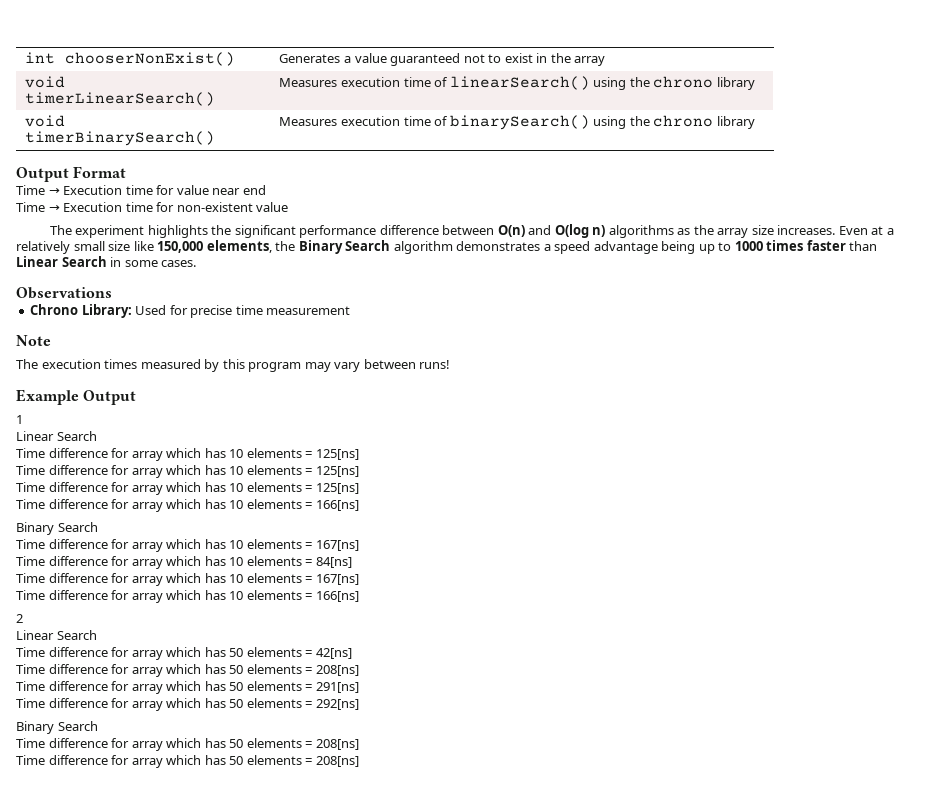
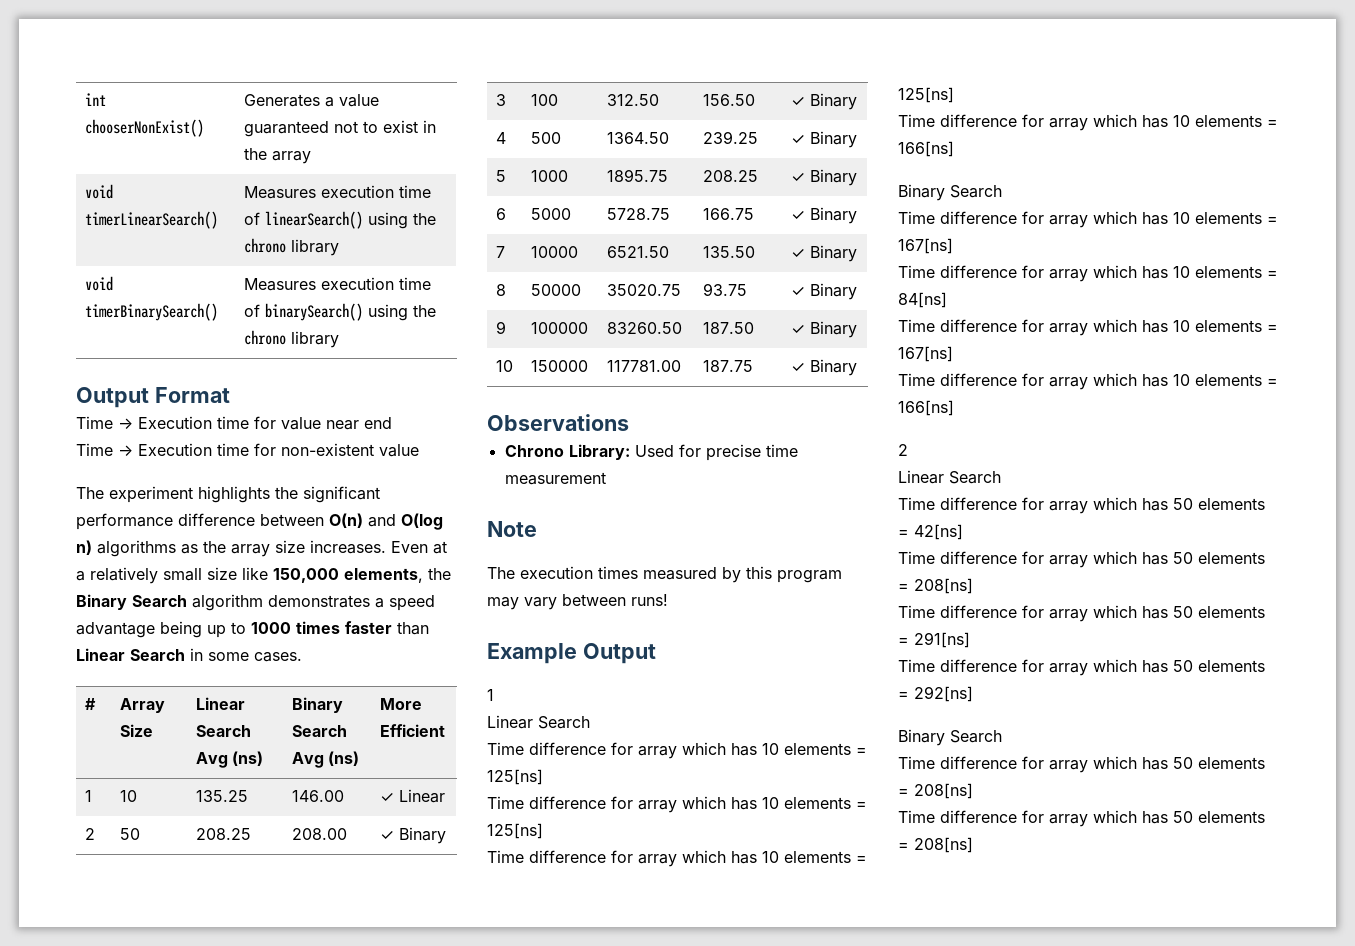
(197, 263) none -> [84,698,96,710] [119,698,165,713] [119,724,153,737] [195,697,245,710] [195,725,251,737] [195,751,264,768] [291,697,343,713] [291,725,347,737] [291,751,360,768] [379,698,422,710] [379,724,445,737] [84,790,92,802] [119,790,137,802] [195,790,248,802] [291,790,344,802] [379,789,445,803] [84,828,95,840] [119,828,140,840] [195,828,251,840] [291,828,347,840] [379,827,446,844] [495,94,506,106] [530,94,558,106] [606,94,659,106] [702,94,755,106] [790,93,857,110] [495,132,506,144] [530,132,561,144] [606,132,669,144] [702,131,758,144] [790,131,857,148] [495,170,506,182] [530,170,568,182] [606,169,668,182] [702,170,758,182] [790,169,857,186] [495,208,506,220] [530,208,571,220] [606,208,670,220] [702,208,754,220] [790,207,857,224] [495,246,505,258] [530,246,578,258] [606,246,669,258] [702,246,755,258] [790,245,857,262] [495,284,506,296] [530,284,581,296] [606,284,681,296] [702,283,747,296] [790,283,857,300] [495,321,506,334] [530,322,588,334] [606,322,682,334] [702,322,754,334] [790,321,857,338] [495,360,513,372] [530,360,588,372] [606,360,681,372] [702,360,753,372] [790,359,857,376] // # | Array Size | Linear Search Avg (ns) | Binary Search Avg (ns) | More Efficient // 1 | 10 | 135.25 | 146.00 | ✓ Linear // 2 | 50 | 208.25 | 208.00 | ✓ Binary // 3 | 100 | 312.50 | 156.50 | ✓ Binary // 4 | 500 | 1364.50 | 239.25 | ✓ Binary // 5 | 1000 | 1895.75 | 208.25 | ✓ Binary // 6 | 5000 | 5728.75 | 166.75 | ✓ Binary // 7 | 10000 | 6521.50 | 135.50 | ✓ Binary // 8 | 50000 | 35020.75 | 93.75 | ✓ Binary // 9 | 100000 | 83260.50 | 187.50 | ✓ Binary // 10 | 150000 | 117781.00 | 187.75 | ✓ Binary

